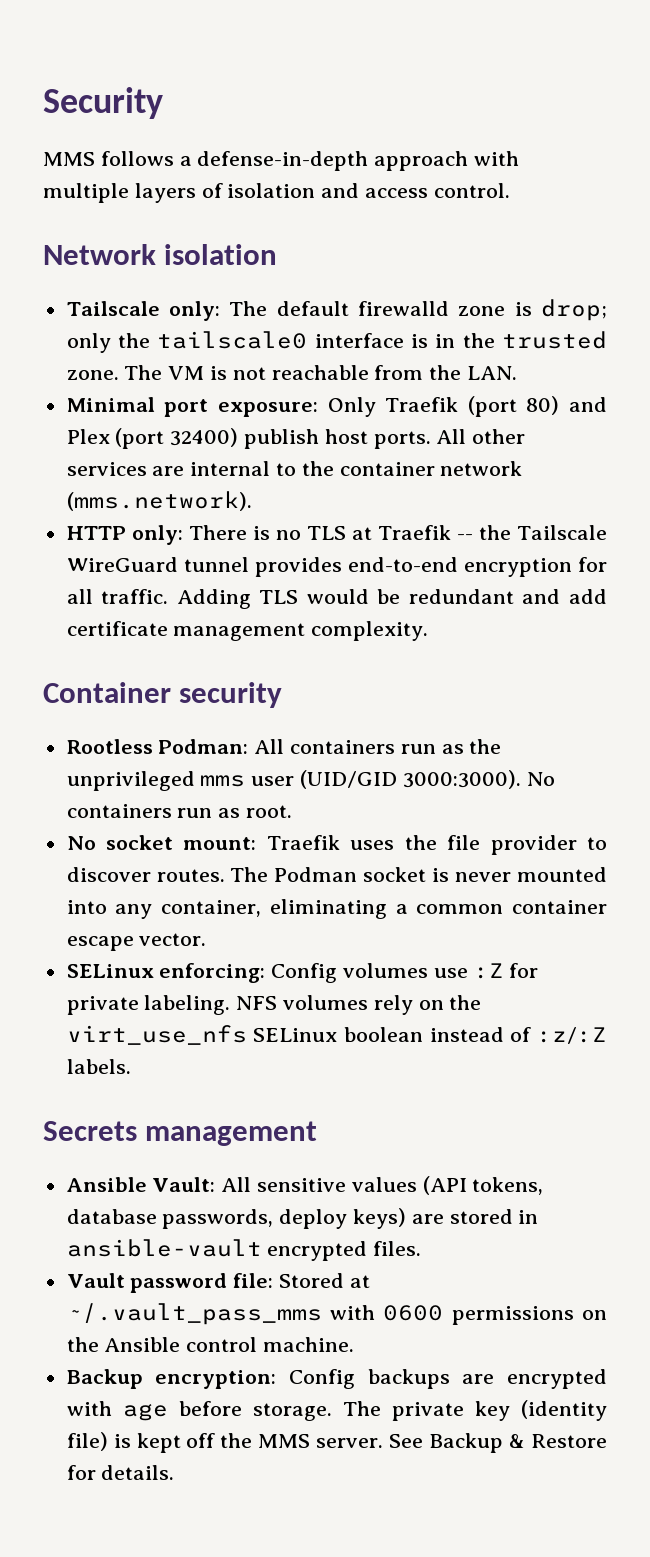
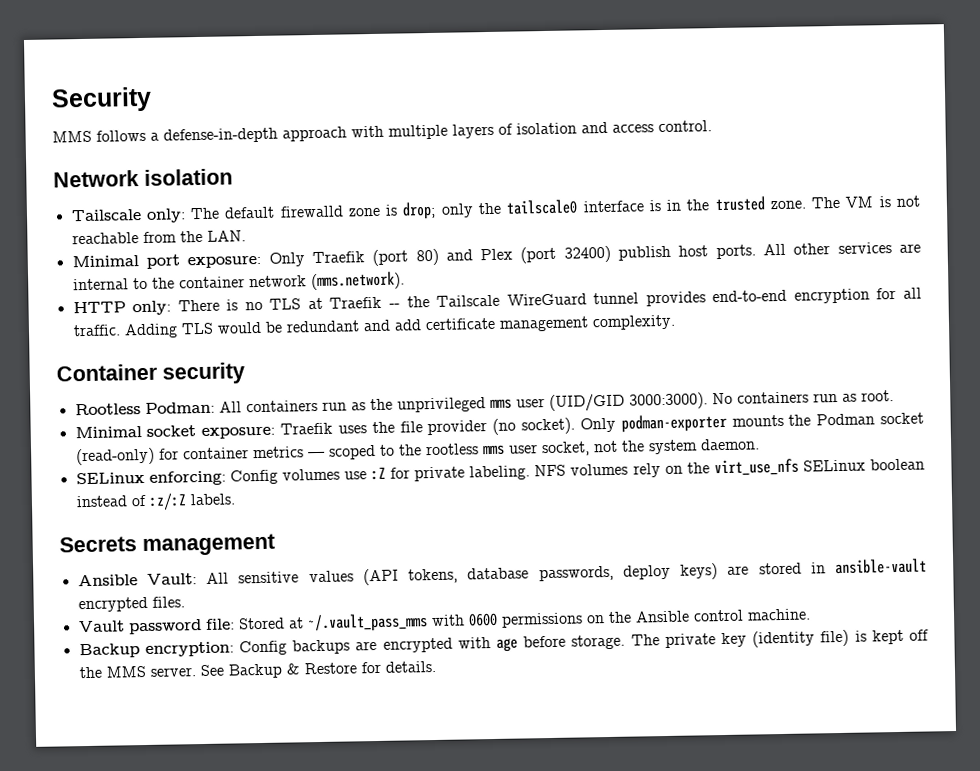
[66,835,257,850] No socket mount: -> [74,425,276,439] Minimal socket exposure:
[587,837,607,850] [66,867,607,882] [66,899,607,919] [66,933,207,951] to discover routes. The Podman socket is never mounted into any container, eliminating a common container escape vector. -> [492,412,925,435] [75,438,760,466] (no socket). Only podman-exporter mounts the Podman socket (read-only) for container metrics — scoped to the rootless mms user socket, not the system daemon.

